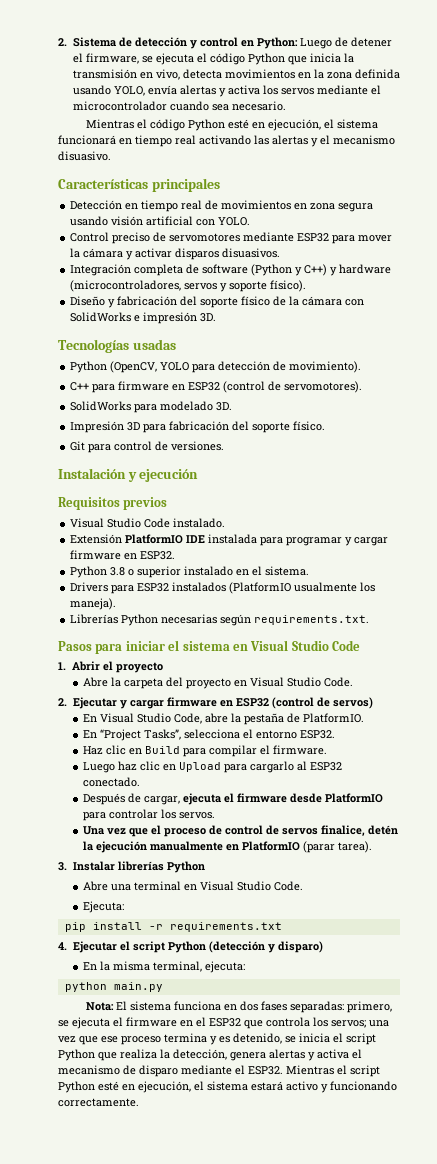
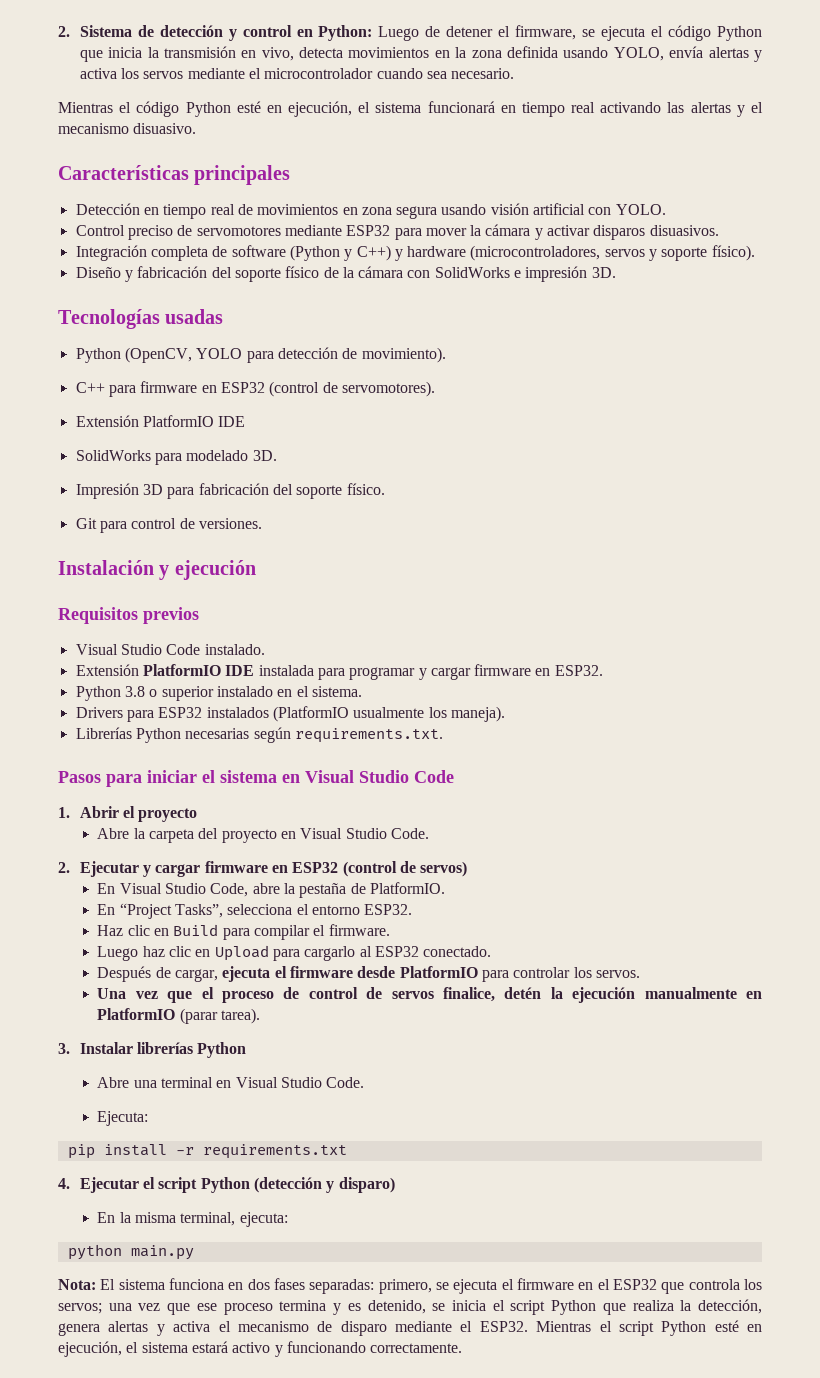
(363, 387) none -> [75,415,246,427] // Extensión PlatformIO IDE

